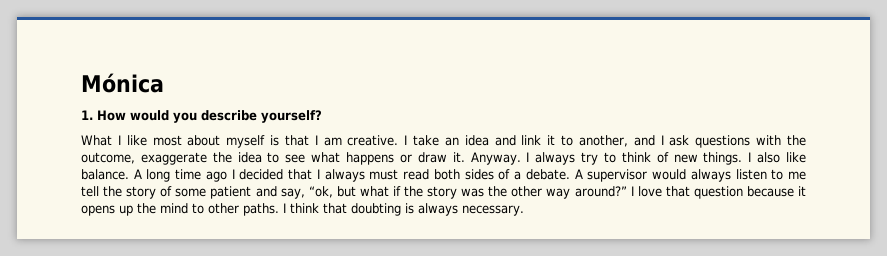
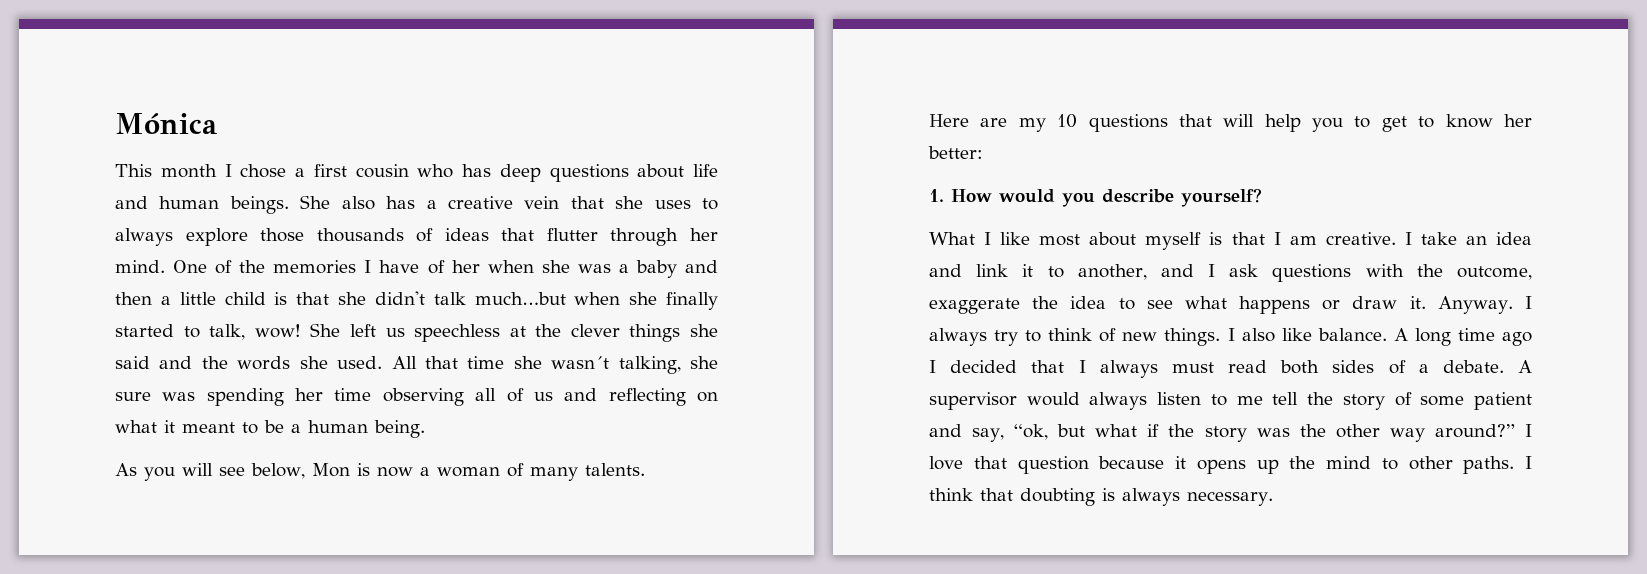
(164, 83) none -> [115,164,718,182] [115,195,718,214] [115,228,718,246] [115,260,718,278] [115,291,718,310] [115,323,718,342] [115,356,719,374] [115,388,719,406] [115,420,425,438] [115,463,645,481] [929,114,1532,132] [928,146,983,159] // This month I chose a first cousin who has deep questions about life and human beings. She also has a creative vein that she uses to always explore those thousands of ideas that flutter through her mind. One of the memories I have of her when she was a baby and then a little child is that she didn't talk much…but when she finally started to talk, wow! She left us speechless at the clever things she said and the words she used. All that time she wasn´t talking, she sure was spending her time observing all of us and reflecting on what it meant to be a human being. // As you will see below, Mon is now a woman of many talents. // Here are my 10 questions that will help you to get to know her better:

